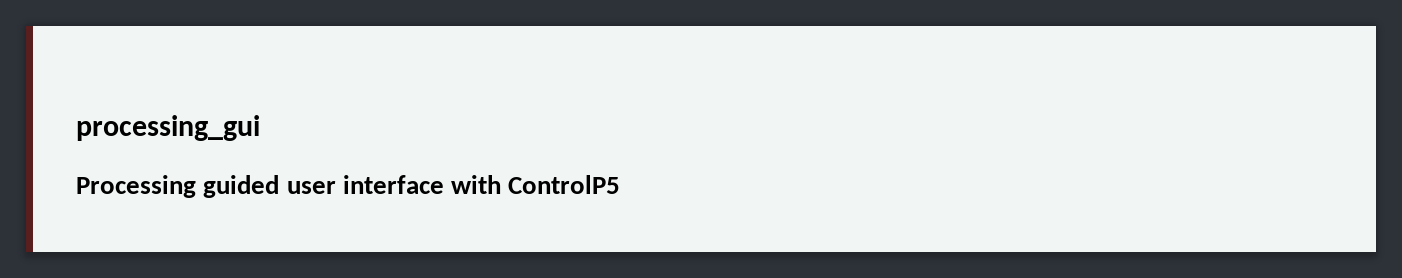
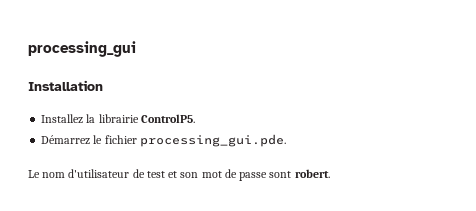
[76,175,621,198] Processing guided user interface with ControlP5 -> [28,80,103,91] [41,114,195,124] [41,134,286,147] [28,169,330,181] Installation // Installez la librairie ControlP5. // Démarrez le fichier processing_gui.pde. // Le nom d'utilisateur de test et son mot de passe sont robert.

